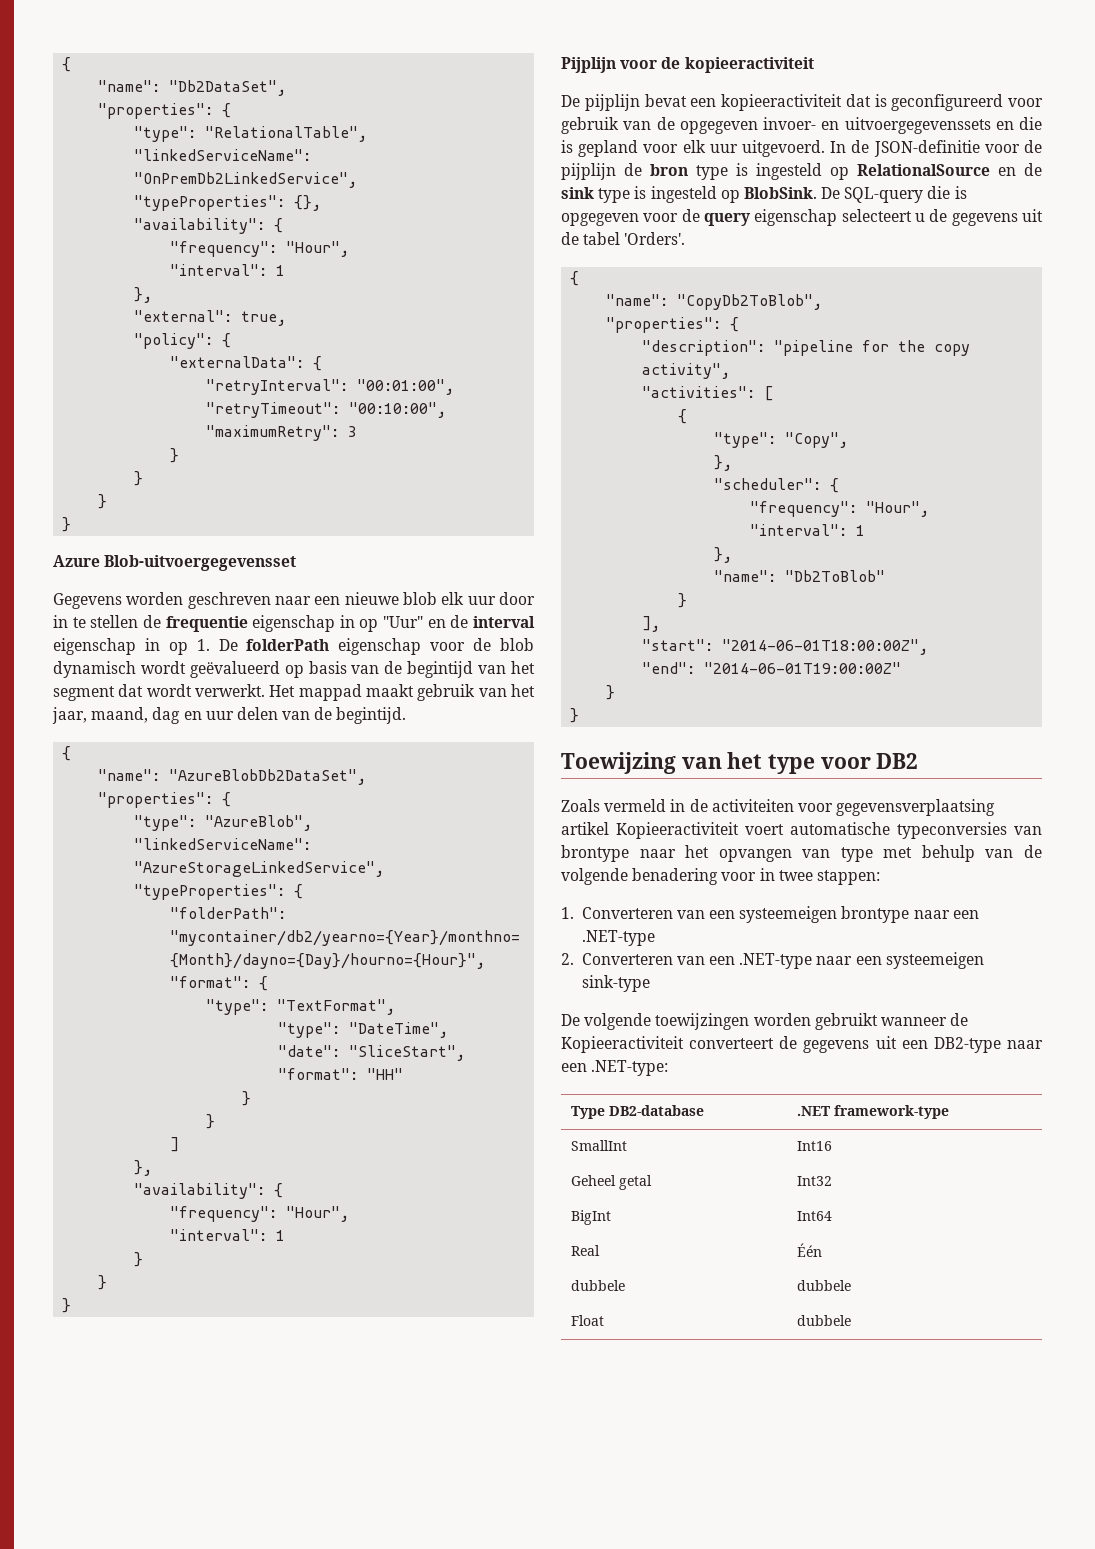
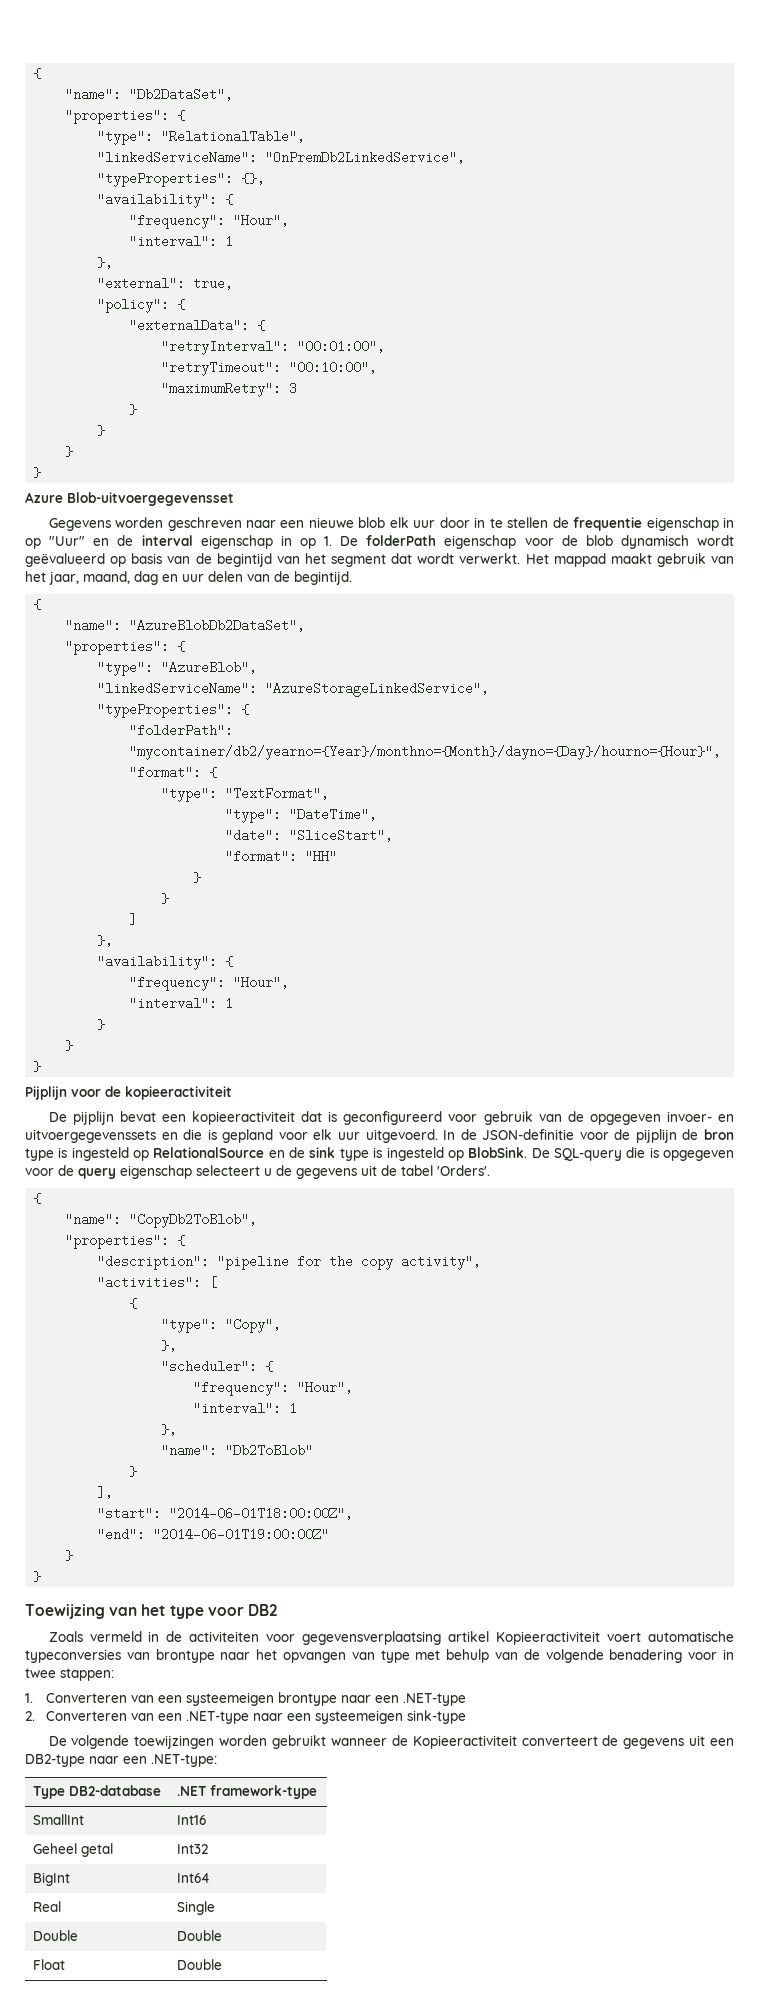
[796,1243,822,1257] [570,1280,625,1291] [796,1280,851,1291] Één // dubbele | dubbele -> [176,1901,215,1915] [32,1930,78,1941] [176,1930,222,1941] Single // Double | Double
[796,1315,851,1326] dubbele -> [176,1959,222,1970] Double

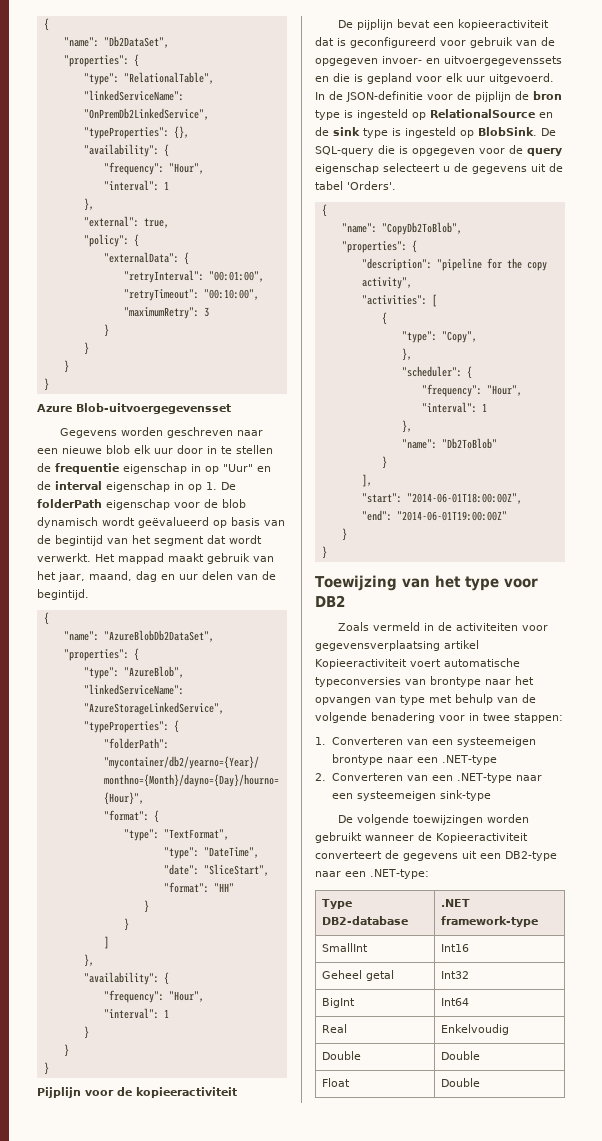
[176,1901,215,1915] Single -> [441,1024,510,1035] Enkelvoudig

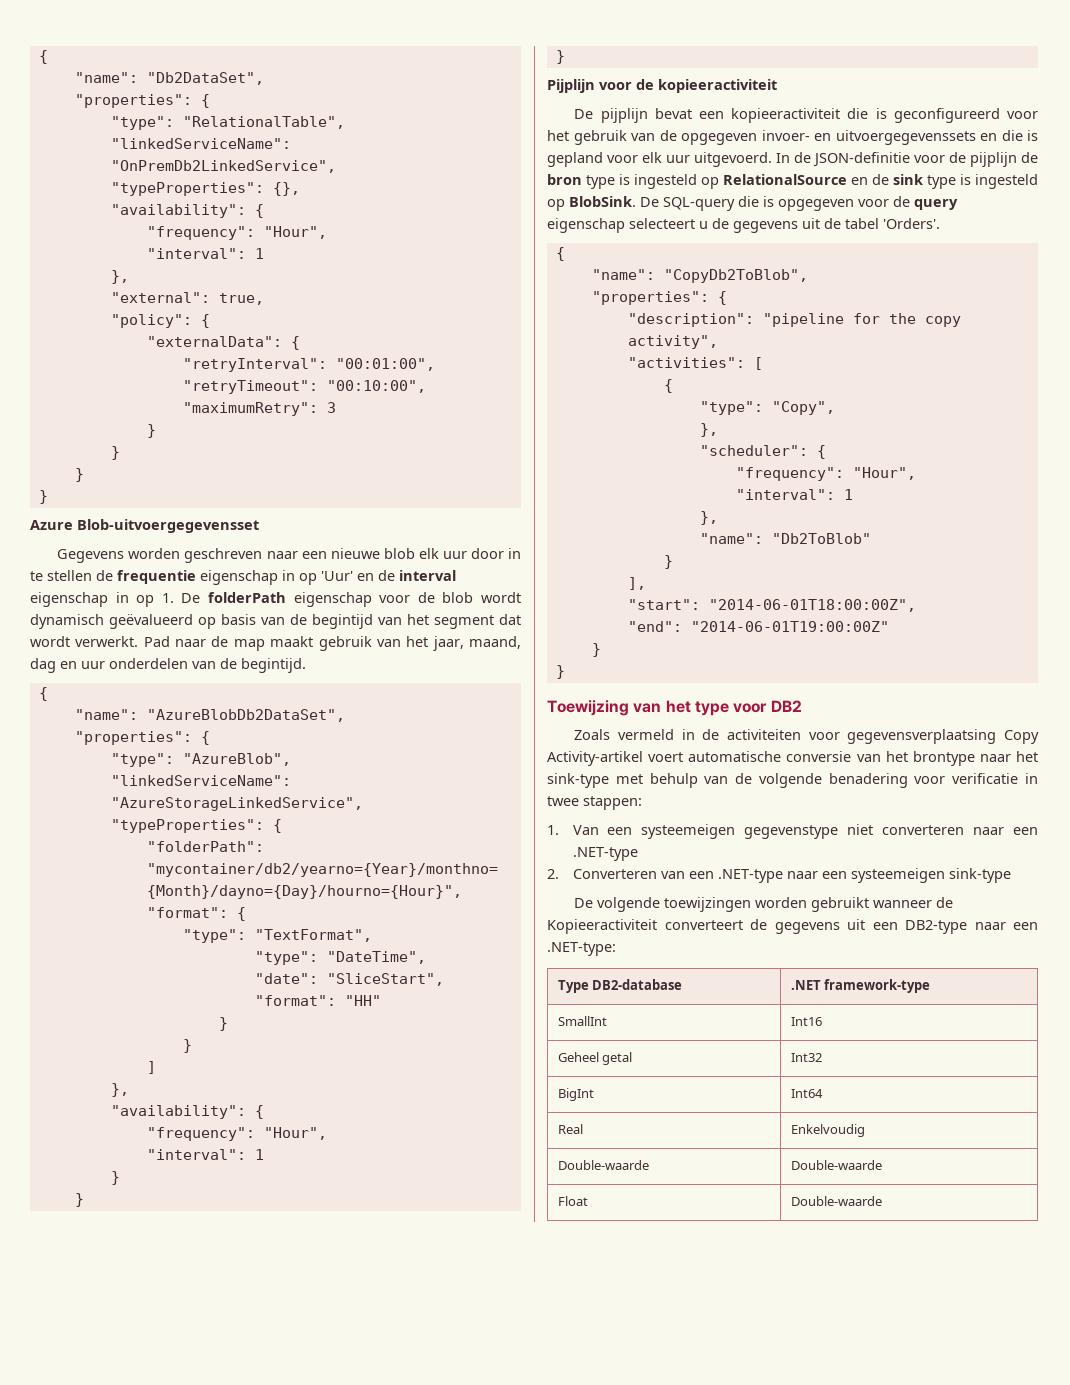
[223,464,253,472] "Uur" -> [321,571,353,581] 'Uur'
[37,517,135,528] dynamisch wordt -> [481,592,521,603] [30,614,104,629] wordt dynamisch
[95,553,164,564] Het mappad -> [143,636,265,651] Pad naar de map
[202,571,233,580] delen -> [109,658,188,669] onderdelen
[315,37,334,46] dat -> [847,108,869,119] die
(466, 43) none -> [547,130,569,141] het
[444,640,479,649] [315,658,520,669] [315,676,534,687] [315,695,425,705] artikel Kopieeractiviteit voert automatische typeconversies van brontype naar het opvangen van type -> [1004,730,1039,744] [547,751,1038,766] [547,773,609,788] Copy Activity-artikel voert automatische conversie van het brontype naar het sink-type
(465, 718) none -> [952,773,1019,784] verificatie
[331,737,536,747] [331,754,383,765] Converteren van een systeemeigen brontype -> [572,824,965,839] Van een systeemeigen gegevenstype niet converteren
[322,1051,362,1060] [441,1051,481,1060] Double | Double -> [557,1160,649,1170] [790,1160,882,1170] Double-waarde | Double-waarde
[441,1078,481,1087] Double -> [790,1196,882,1206] Double-waarde

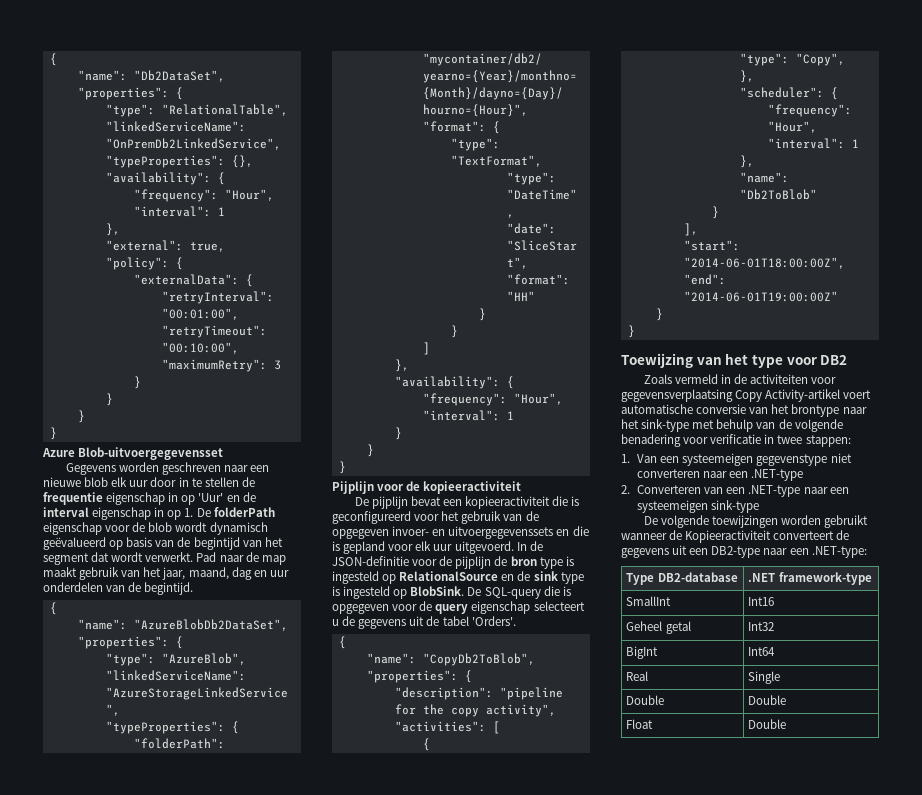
[790,1124,865,1137] [557,1160,649,1170] [790,1160,882,1170] Enkelvoudig // Double-waarde | Double-waarde -> [748,671,781,684] [626,695,665,705] [748,695,787,705] Single // Double | Double
[790,1196,882,1206] Double-waarde -> [748,719,787,729] Double

